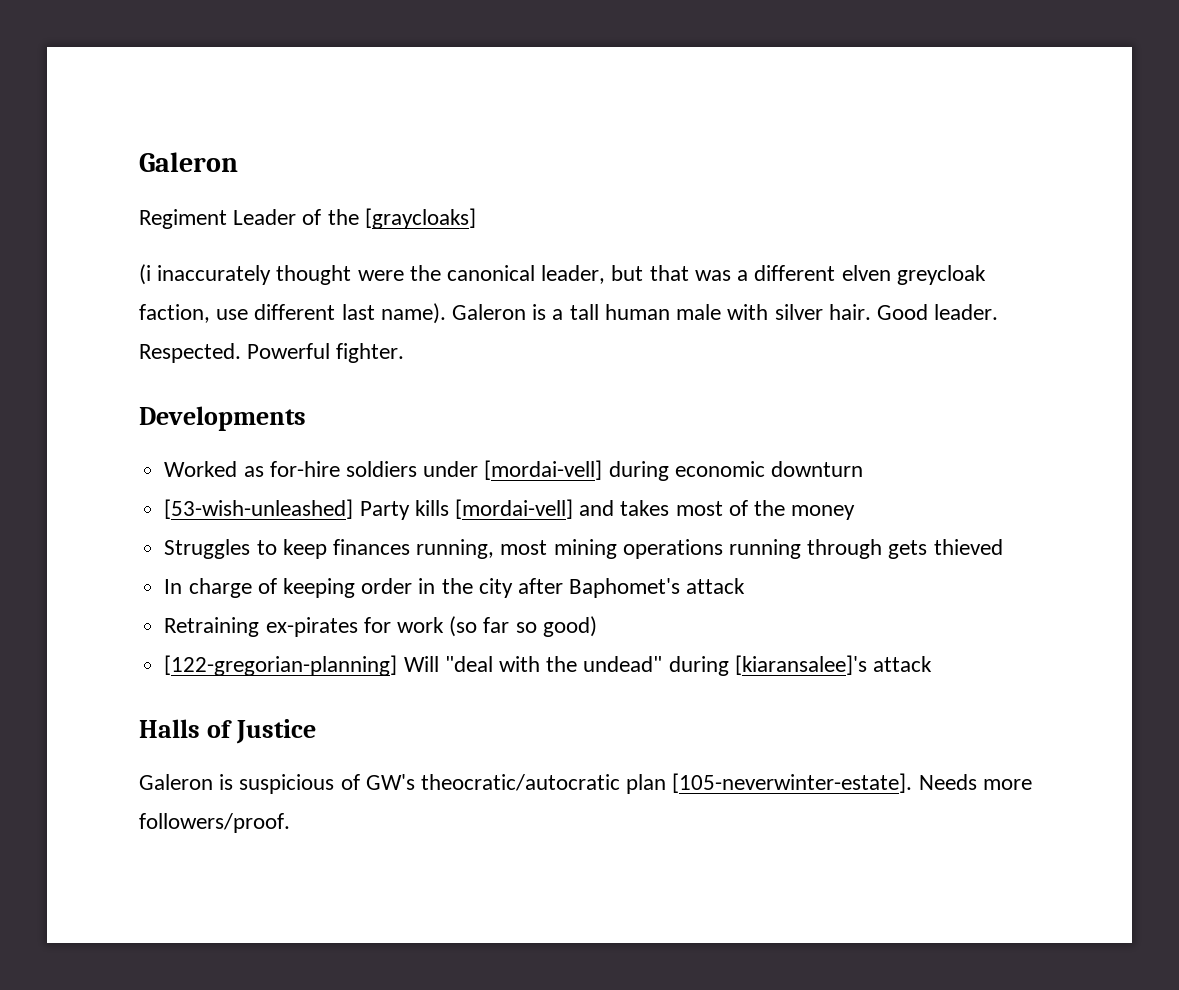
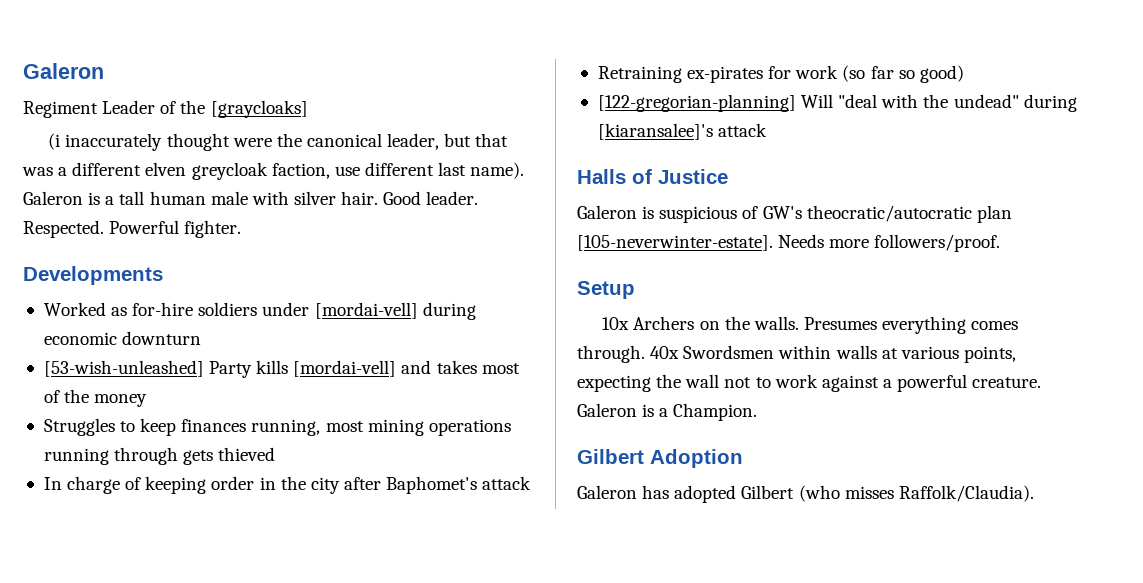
(290, 823) none -> [577,281,635,299] [602,316,1019,334] [577,345,1016,363] [577,374,1042,392] [577,403,758,421] [577,449,743,468] [577,485,1034,503] // Setup // 10x Archers on the walls. Presumes everything comes through. 40x Swordsmen within walls at various points, expecting the wall not to work against a powerful creature. Galeron is a Champion. // Gilbert Adoption // Galeron has adopted Gilbert (who misses Raffolk/Claudia).

